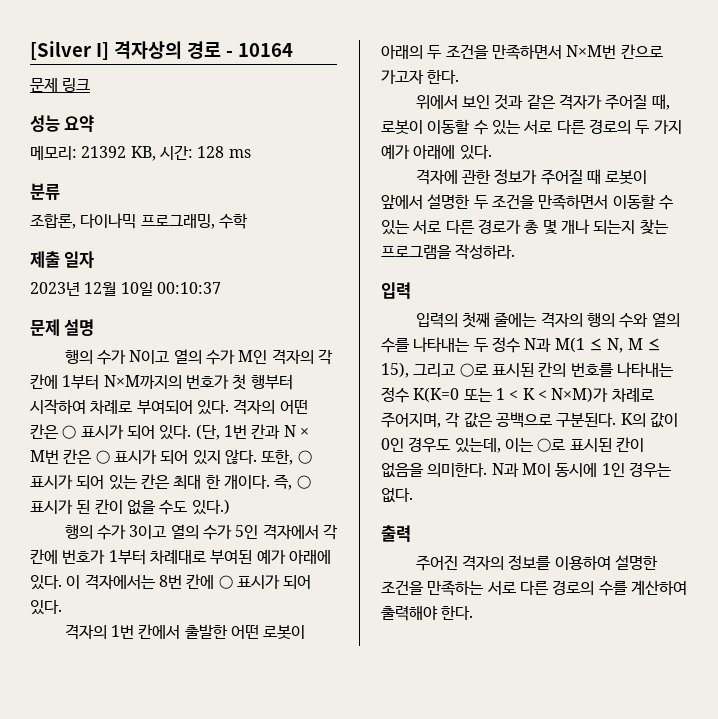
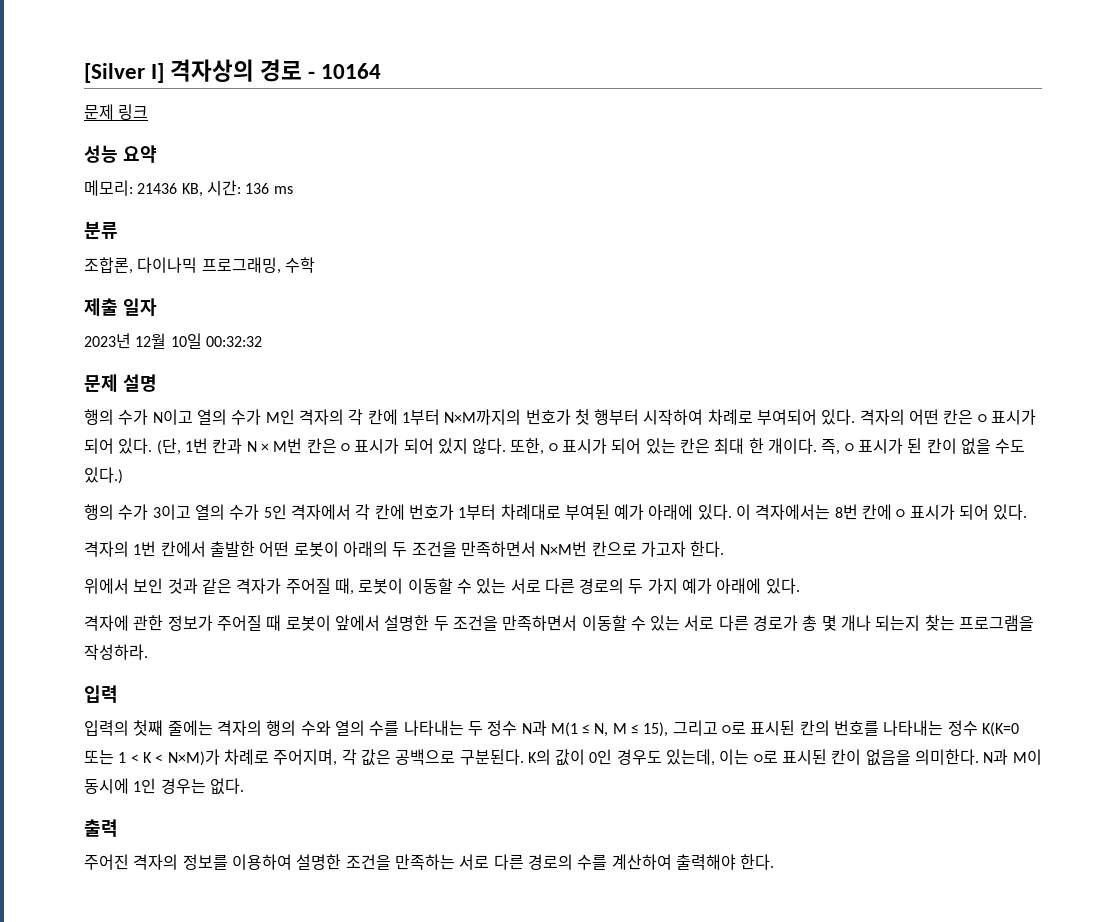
[81,146,127,158] 21392 -> [137,183,178,194] 21436
[197,146,225,158] 128 -> [245,183,270,194] 136
[156,282,221,294] 00:10:37 -> [205,336,262,347] 00:32:32

